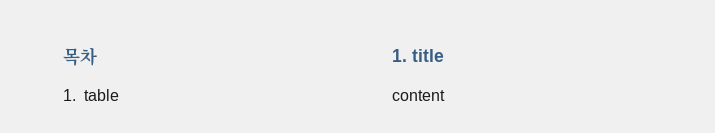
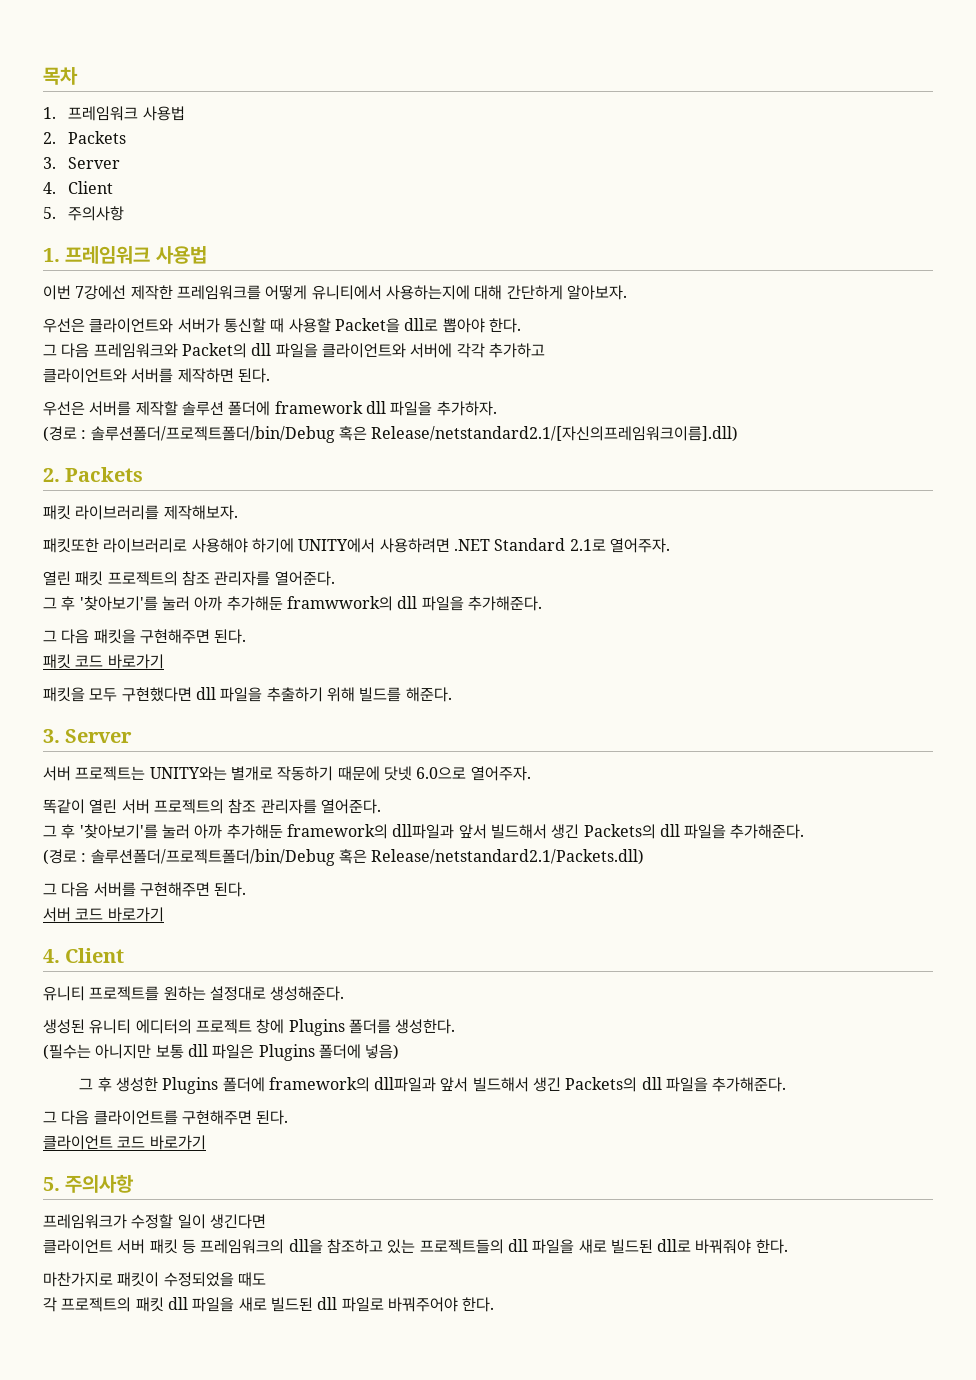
[84,89,119,101] [392,49,444,62] [392,90,445,101] table // 1. title // content -> [68,106,185,121] [43,131,127,144] [43,157,121,169] [43,181,114,194] [43,206,125,221] [43,246,207,264] [43,285,627,300] [43,318,521,333] [43,343,545,358] [43,368,270,383] [43,401,497,416] [43,426,739,443] [43,467,144,482] [43,505,238,520] [43,538,670,553] [43,571,335,586] [43,596,542,611] [43,629,247,644] [43,654,164,669] [43,687,452,702] [43,729,133,743] [43,766,531,781] [43,799,381,814] [43,824,805,839] [43,849,645,866] [43,882,247,897] [43,907,164,922] [43,948,125,963] [43,986,345,1001] [43,1019,456,1036] [43,1044,400,1061] [79,1077,787,1094] [43,1110,289,1125] [43,1135,206,1150] [43,1174,135,1193] [43,1214,266,1229] [43,1239,788,1254] [43,1272,266,1287] [43,1297,495,1312] 프레임워크 사용법 // 2. Packets // 3. Server // 4. Client // 5. 주의사항 // 1. 프레임워크 사용법 // 이번 7강에선 제작한 프레임워크를 어떻게 유니티에서 사용하는지에 대해 간단하게 알아보자. // 우선은 클라이언트와 서버가 통신할 때 사용할 Packet을 dll로 뽑아야 한다. // 그 다음 프레임워크와 Packet의 dll 파일을 클라이언트와 서버에 각각 추가하고 // 클라이언트와 서버를 제작하면 된다. // 우선은 서버를 제작할 솔루션 폴더에 framework dll 파일을 추가하자. // (경로 : 솔루션폴더/프로젝트폴더/bin/Debug 혹은 Release/netstandard2.1/[자신의프레임워크이름].dll) // 2. Packets // 패킷 라이브러리를 제작해보자. // 패킷또한 라이브러리로 사용해야 하기에 UNITY에서 사용하려면 .NET Standard 2.1로 열어주자. // 열린 패킷 프로젝트의 참조 관리자를 열어준다. // 그 후 '찾아보기'를 눌러 아까 추가해둔 framwwork의 dll 파일을 추가해준다. // 그 다음 패킷을 구현해주면 된다. // 패킷 코드 바로가기 // 패킷을 모두 구현했다면 dll 파일을 추출하기 위해 빌드를 해준다. // 3. Server // 서버 프로젝트는 UNITY와는 별개로 작동하기 때문에 닷넷 6.0으로 열어주자. // 똑같이 열린 서버 프로젝트의 참조 관리자를 열어준다. // 그 후 '찾아보기'를 눌러 아까 추가해둔 framework의 dll파일과 앞서 빌드해서 생긴 Packets의 dll 파일을 추가해준다. // (경로 : 솔루션폴더/프로젝트폴더/bin/Debug 혹은 Release/netstandard2.1/Packets.dll) // 그 다음 서버를 구현해주면 된다. // 서버 코드 바로가기 // 4. Client // 유니티 프로젝트를 원하는 설정대로 생성해준다. // 생성된 유니티 에디터의 프로젝트 창에 Plugins 폴더를 생성한다. // (필수는 아니지만 보통 dll 파일은 Plugins 폴더에 넣음) // 그 후 생성한 Plugins 폴더에 framework의 dll파일과 앞서 빌드해서 생긴 Packets의 dll 파일을 추가해준다. // 그 다음 클라이언트를 구현해주면 된다. // 클라이언트 코드 바로가기 // 5. 주의사항 // 프레임워크가 수정할 일이 생긴다면 // 클라이언트 서버 패킷 등 프레임워크의 dll을 참조하고 있는 프로젝트들의 dll 파일을 새로 빌드된 dll로 바꿔줘야 한다. // 마찬가지로 패킷이 수정되었을 때도 // 각 프로젝트의 패킷 dll 파일을 새로 빌드된 dll 파일로 바꿔주어야 한다.

